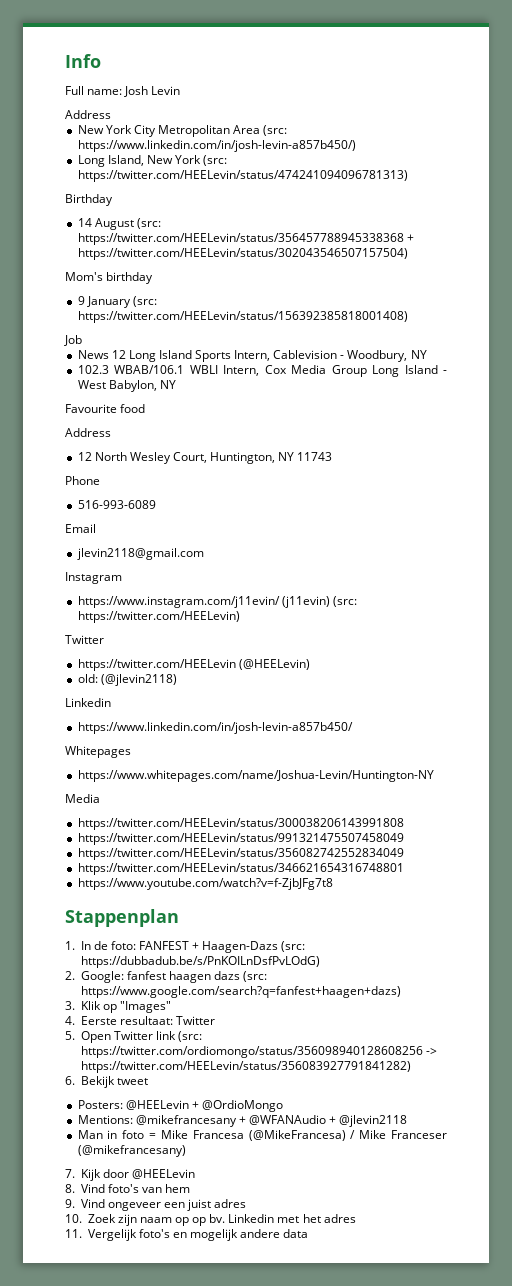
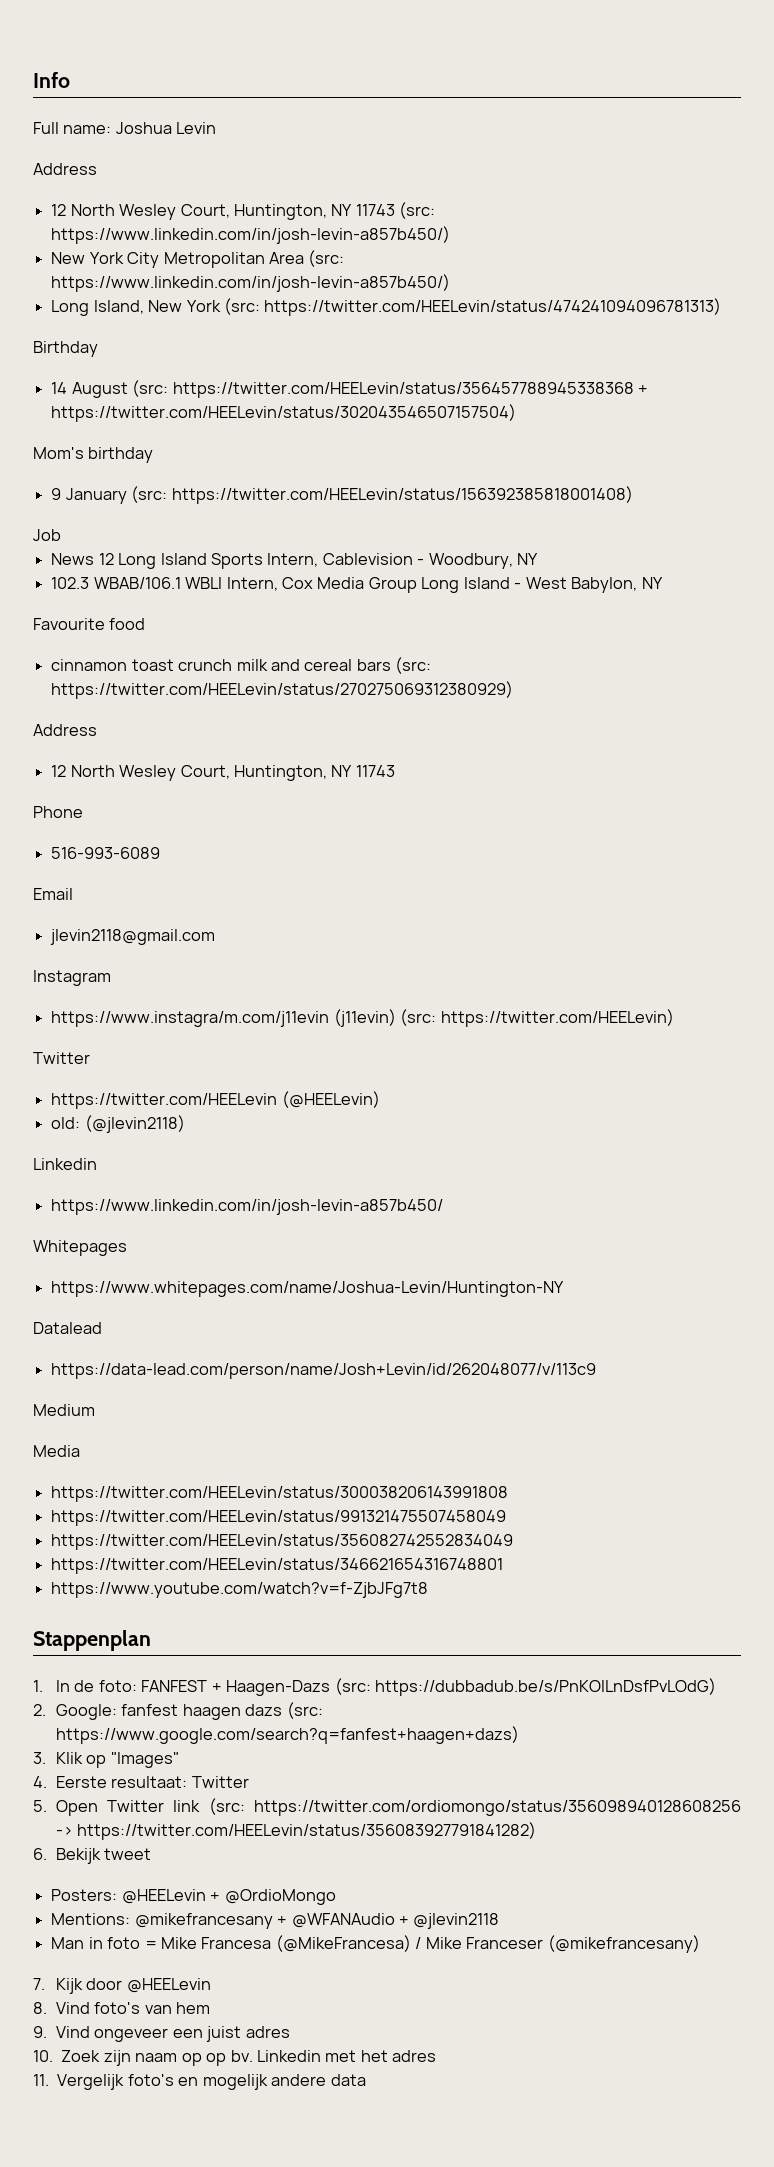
[124,86,149,97] Josh -> [115,122,172,134] Joshua
(111, 114) none -> [51,202,436,220] [51,226,451,244] // 12 North Wesley Court, Huntington, NY 11743 (src: https://www.linkedin.com/in/josh-levin-a857b450/)
(146, 408) none -> [51,657,432,674] [51,681,514,699] // cinnamon toast crunch milk and cereal bars (src: https://twitter.com/HEELevin/status/270275069312380929)
[77,596,280,608] https://www.instagram.com/j11evin/ -> [51,1011,330,1027] https://www.instagra/m.com/j11evin
(434, 776) none -> [33,1322,102,1334] [51,1363,597,1379] [33,1404,95,1416] // Datalead // https://data-lead.com/person/name/Josh+Levin/id/262048077/v/113c9 // Medium

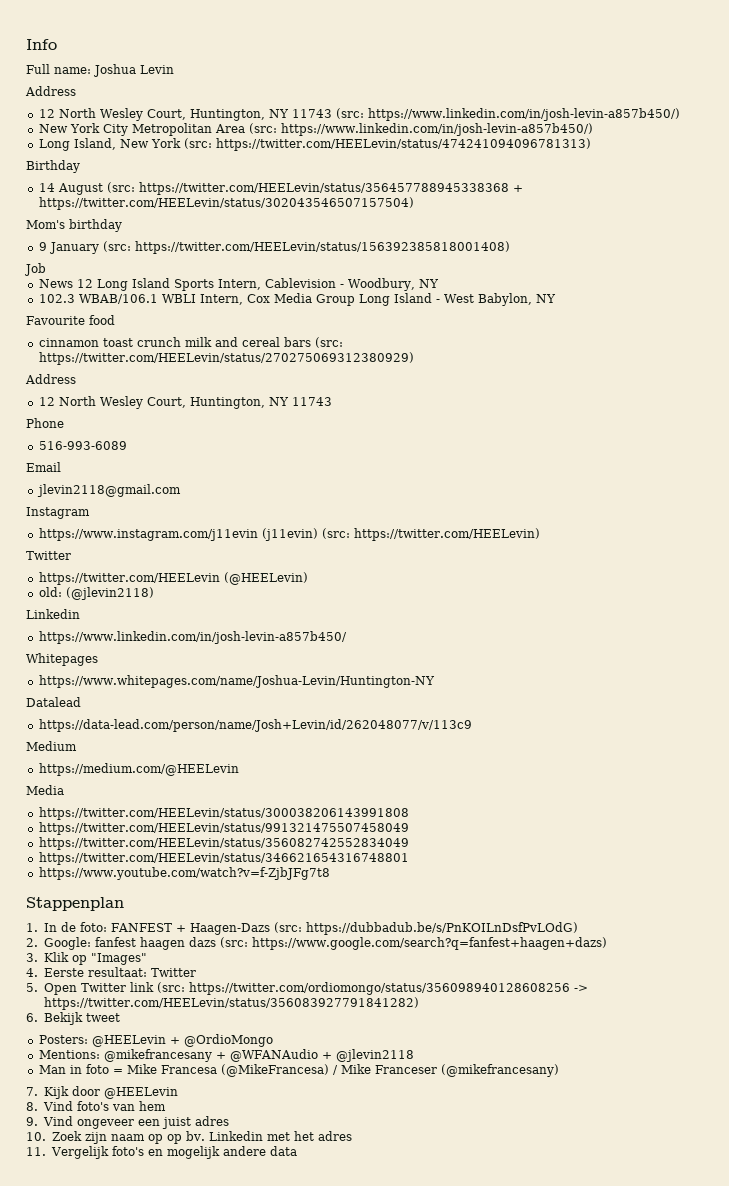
[51,1011,330,1027] https://www.instagra/m.com/j11evin -> [38,528,258,541] https://www.instagram.com/j11evin
(95, 1410) none -> [38,763,239,776] // https://medium.com/@HEELevin

